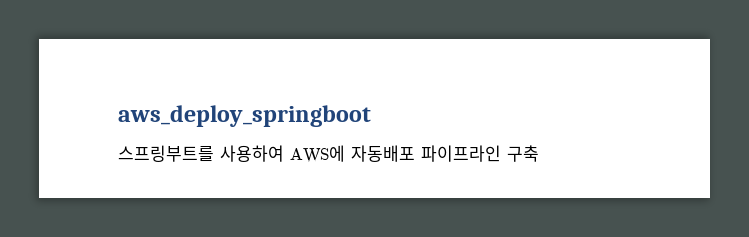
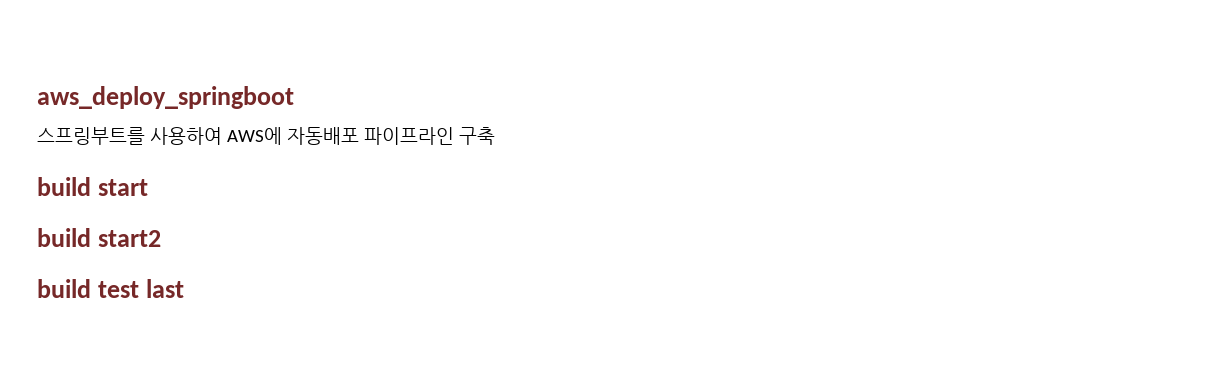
(539, 153) none -> [37,177,149,196] [37,228,162,247] [37,279,185,298] // build start // build start2 // build test last

